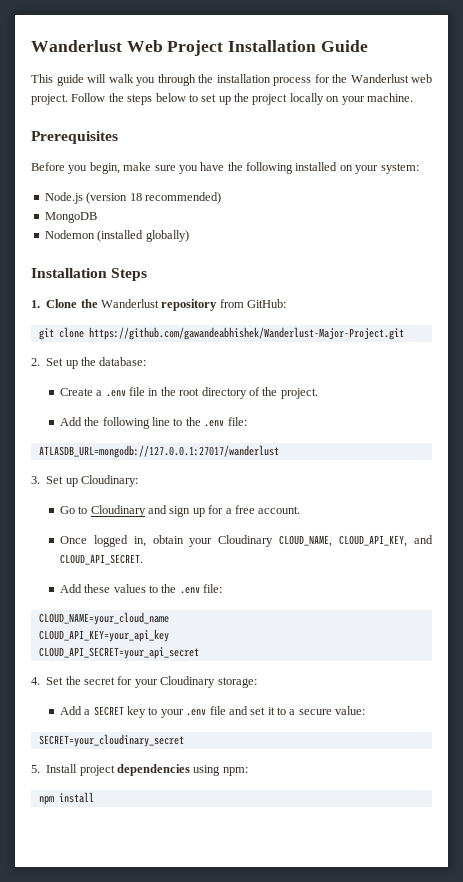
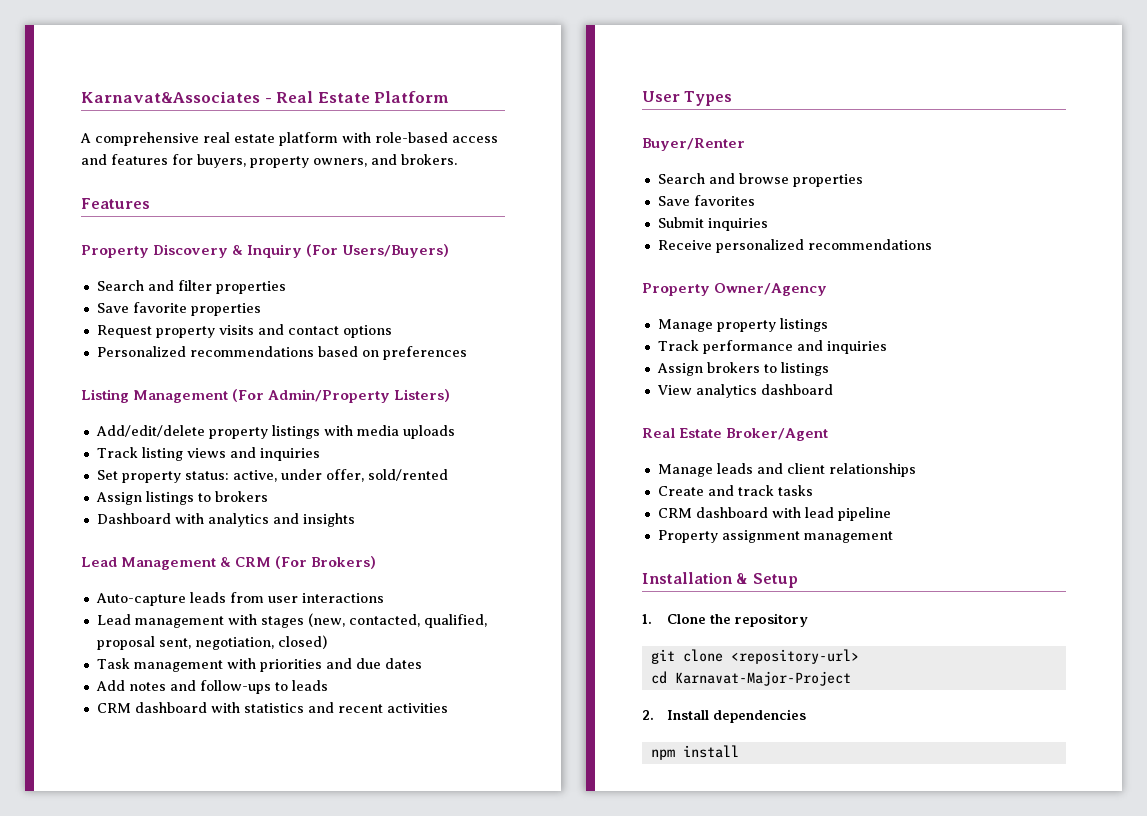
[31,40,368,56] [31,74,432,86] [31,93,413,105] [31,131,118,144] [31,162,419,174] [44,192,221,204] [44,212,97,223] [44,230,189,242] [31,268,148,281] Wanderlust Web Project Installation Guide // This guide will walk you through the installation process for the Wanderlust web project. Follow the steps below to set up the project locally on your machine. // Prerequisites // Before you begin, make sure you have the following installed on your system: // Node.js (version 18 recommended) // MongoDB // Nodemon (installed globally) // Installation Steps -> [81,91,450,103] [80,132,498,146] [81,154,457,168] [81,198,150,209] [81,244,450,258] [96,280,286,294] [96,302,261,316] [96,324,392,338] [96,346,467,360] [81,389,451,403] [95,425,455,439] [96,447,320,461] [96,469,448,483] [95,491,268,505] [96,513,355,527] [81,556,377,570] [95,592,384,606] [96,613,487,628] [96,635,327,650] [96,658,422,672] [95,680,328,694] [96,702,448,713] [642,91,733,106] [642,138,745,151] [657,173,863,187] [657,195,755,206] [657,217,768,231] [657,239,932,253] [642,283,828,296] [657,318,828,332] [657,340,887,354] [656,362,829,376] [656,384,833,398] [642,428,829,441] [657,463,916,477] [657,485,813,496] [657,507,891,521] [657,530,893,543] [642,572,798,588] Karnavat&Associates - Real Estate Platform // A comprehensive real estate platform with role-based access and features for buyers, property owners, and brokers. // Features // Property Discovery & Inquiry (For Users/Buyers) // Search and filter properties // Save favorite properties // Request property visits and contact options // Personalized recommendations based on preferences // Listing Management (For Admin/Property Listers) // Add/edit/delete property listings with media uploads // Track listing views and inquiries // Set property status: active, under offer, sold/rented // Assign listings to brokers // Dashboard with analytics and insights // Lead Management & CRM (For Brokers) // Auto-capture leads from user interactions // Lead management with stages (new, contacted, qualified, proposal sent, negotiation, closed) // Task management with priorities and due dates // Add notes and follow-ups to leads // CRM dashboard with statistics and recent activities // User Types // Buyer/Renter // Search and browse properties // Save favorites // Submit inquiries // Receive personalized recommendations // Property Owner/Agency // Manage property listings // Track performance and inquiries // Assign brokers to listings // View analytics dashboard // Real Estate Broker/Agent // Manage leads and client relationships // Create and track tasks // CRM dashboard with lead pipeline // Property assignment management // Installation & Setup
[101,299,159,308] Wanderlust -> (732, 619) none
[219,299,287,308] from GitHub: -> (809, 620) none
[88,327,404,340] [31,357,147,369] [59,387,318,399] [59,417,247,429] [38,445,279,458] [31,475,138,487] [59,505,301,517] [59,535,434,547] [59,554,143,565] [59,584,223,594] [38,612,169,625] [38,629,169,642] [38,647,199,659] [31,676,257,688] [59,706,366,718] [38,734,184,747] [31,764,115,776] https://github.com/gawandeabhishek/Wanderlust-Major-Project.git // 2. Set up the database: // Create a .env file in the root directory of the project. // Add the following line to the .env file: // ATLASDB_URL=mongodb://127.0.0.1:27017/wanderlust // 3. Set up Cloudinary: // Go to Cloudinary and sign up for a free account. // Once logged in, obtain your Cloudinary CLOUD_NAME, CLOUD_API_KEY, and CLOUD_API_SECRET. // Add these values to the .env file: // CLOUD_NAME=your_cloud_name // CLOUD_API_KEY=your_api_key // CLOUD_API_SECRET=your_api_secret // 4. Set the secret for your Cloudinary storage: // Add a SECRET key to your .env file and set it to a secure value: // SECRET=your_cloudinary_secret // 5. Install project -> [730,649,859,664] [650,671,851,686] [642,710,710,720] <repository-url> // cd Karnavat-Major-Project // 2. Install
[193,765,248,776] using npm: -> (807, 716) none

